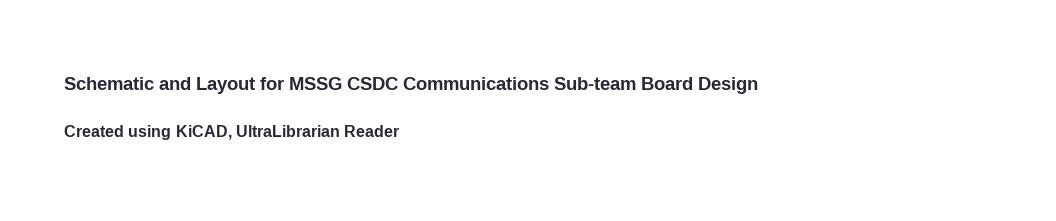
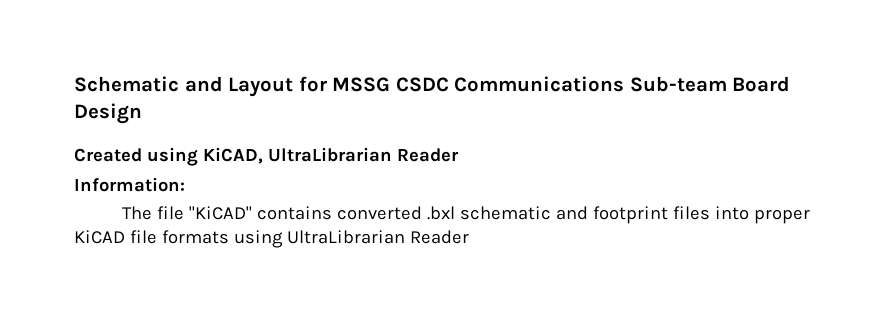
(400, 131) none -> [74,177,185,192] [122,206,811,224] [74,230,469,248] // Information: // The file "KiCAD" contains converted .bxl schematic and footprint files into proper KiCAD file formats using UltraLibrarian Reader

